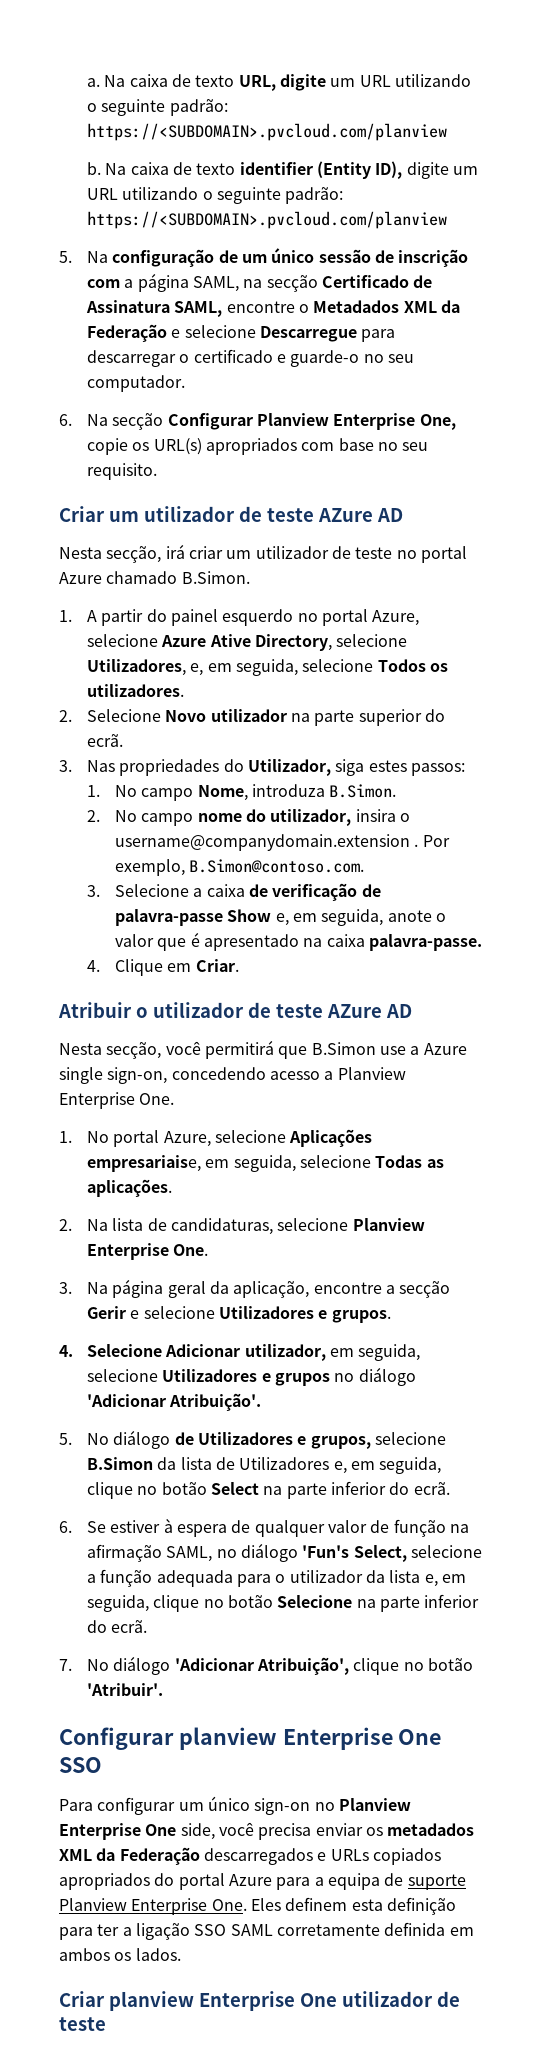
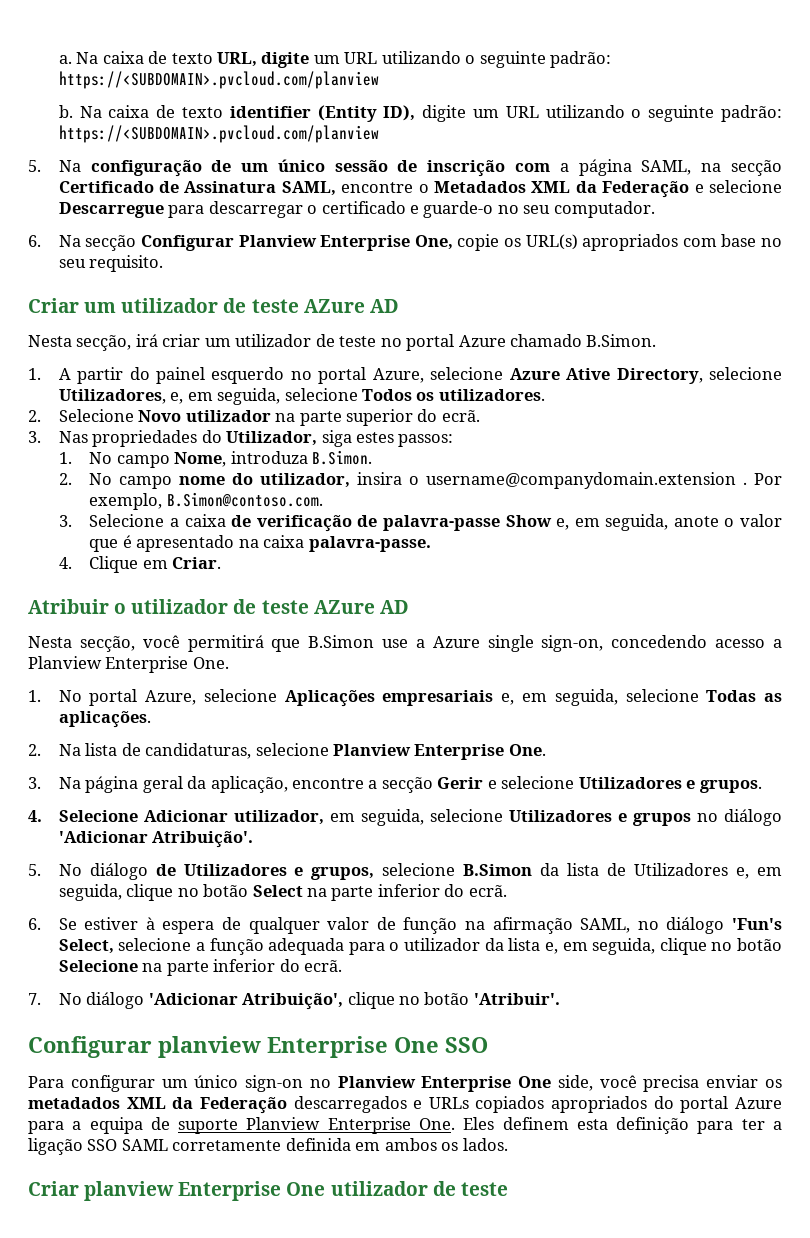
[87,1155,202,1172] empresariaise, -> [382,690,515,706] empresariais e,

